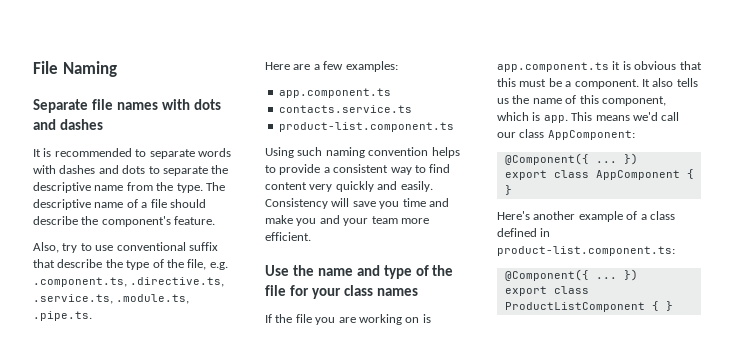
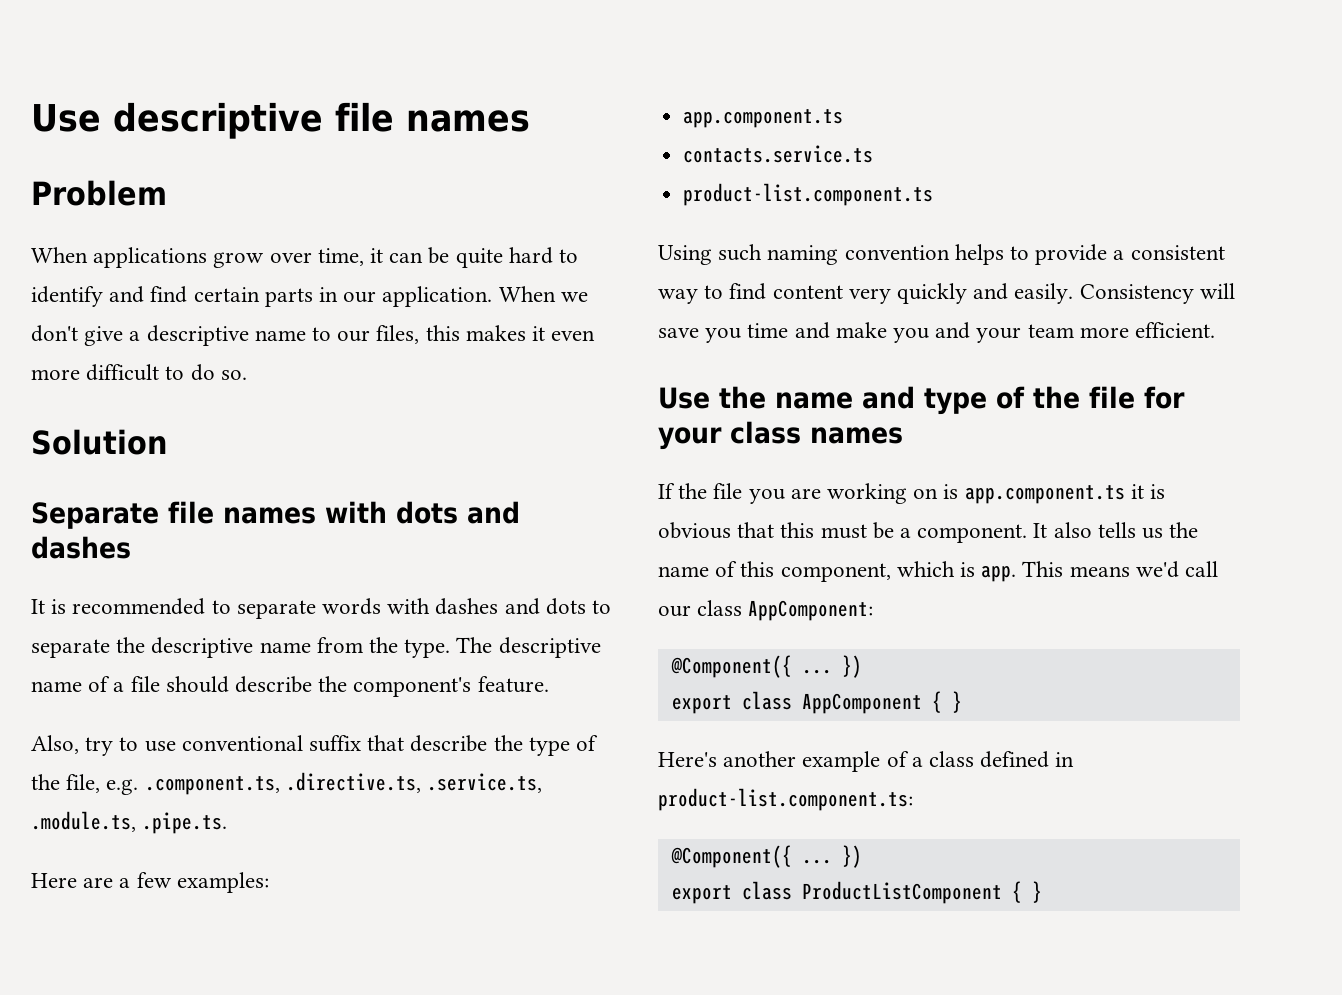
[33,61,117,77] File Naming -> [31,102,530,139] [31,180,167,206] [31,247,579,268] [31,286,588,307] [31,325,596,346] [31,364,247,381] [31,429,168,455] Use descriptive file names // Problem // When applications grow over time, it can be quite hard to identify and find certain parts in our application. When we don't give a descriptive name to our files, this makes it even more difficult to do so. // Solution

